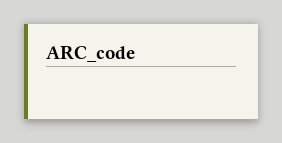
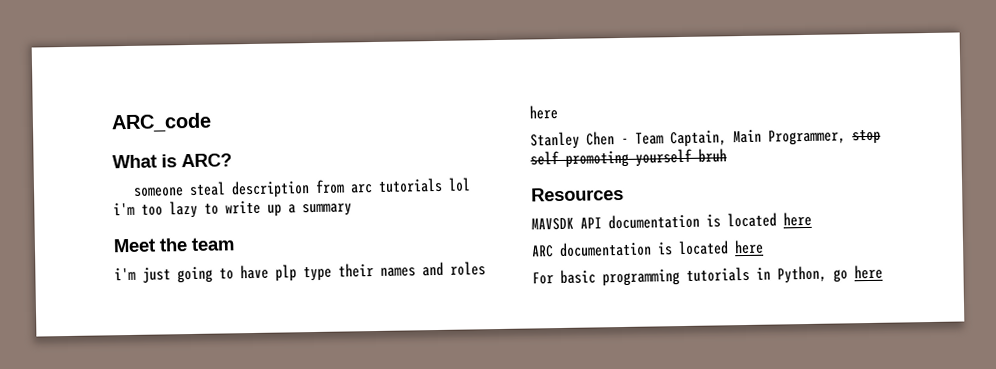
(135, 53) none -> [112,153,232,169] [134,177,472,199] [113,200,352,219] [113,237,235,253] [114,261,486,284] [529,105,558,120] [530,129,881,150] [530,148,727,168] [531,186,624,202] [531,211,812,231] [531,239,764,258] [532,264,883,287] // What is ARC? // someone steal description from arc tutorials lol i'm too lazy to write up a summary // Meet the team // i'm just going to have plp type their names and roles here // Stanley Chen - Team Captain, Main Programmer, stop self promoting yourself bruh // Resources // MAVSDK API documentation is located here // ARC documentation is located here // For basic programming tutorials in Python, go here

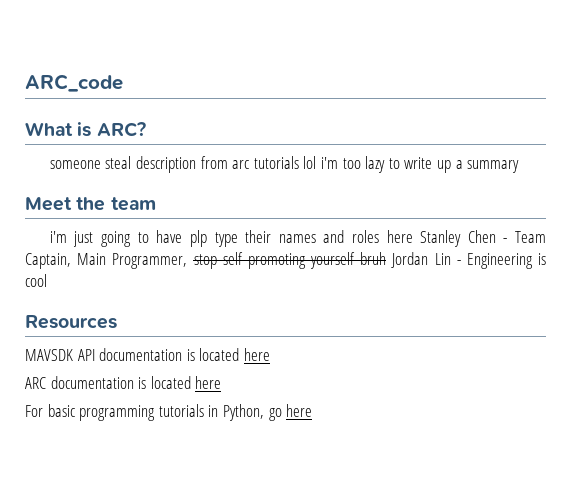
(558, 112) // -> (413, 236) none
(727, 155) none -> [391,252,546,269] [25,274,47,287] Jordan Lin - Engineering is cool

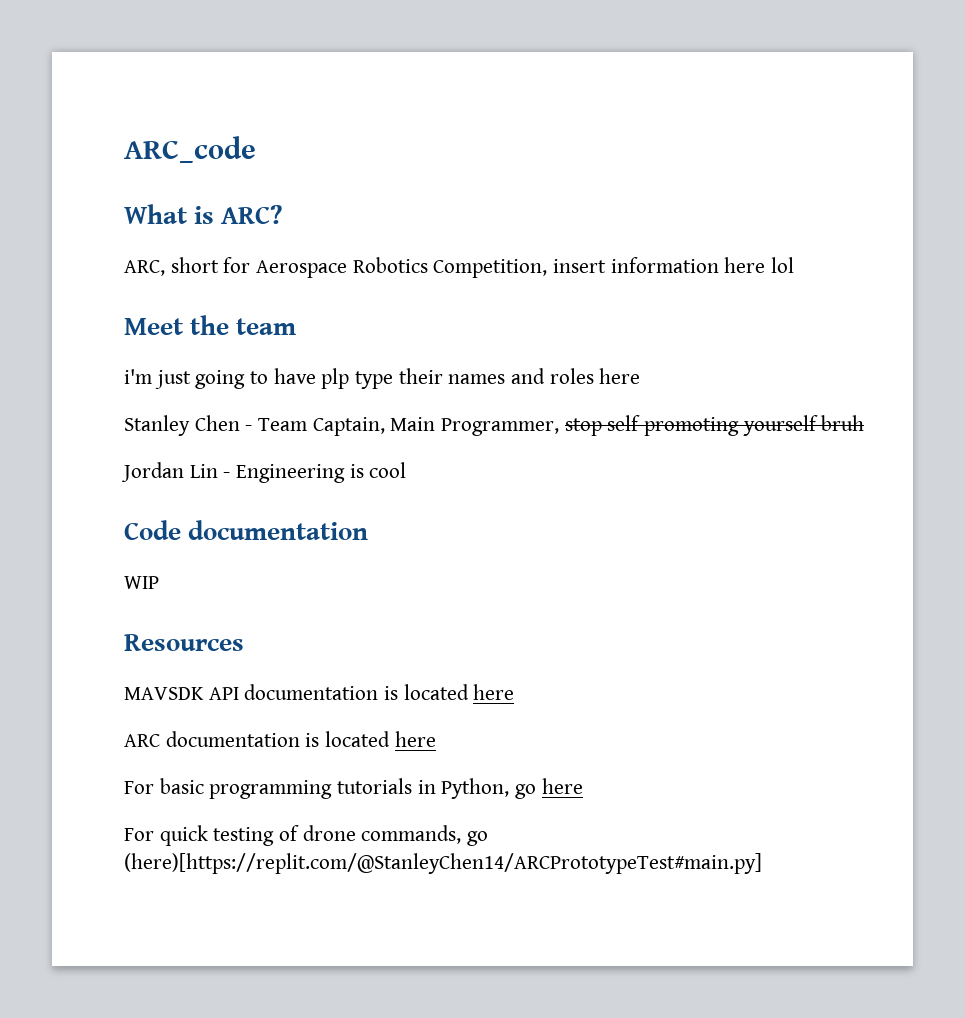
[49,156,520,173] someone steal description from arc tutorials lol i'm too lazy to write up a summary -> [124,257,795,278] ARC, short for Aerospace Robotics Competition, insert information here lol
(413, 236) none -> (641, 376) //
(387, 258) none -> (865, 423) //
(47, 280) none -> [124,520,369,540] [124,576,159,589] // Code documentation // WIP
(313, 410) none -> [124,825,489,846] [124,853,762,874] // For quick testing of drone commands, go (here)[https://replit.com/@StanleyChen14/ARCPrototypeTest#main.py]

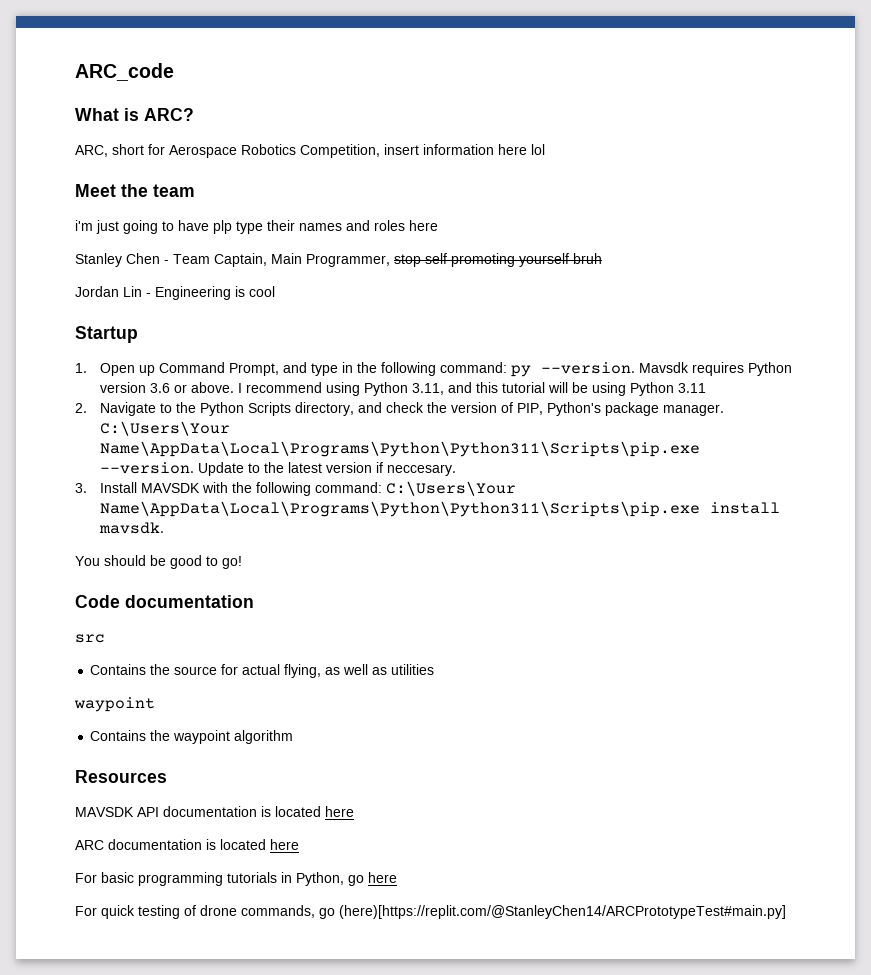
[124,520,369,540] [124,576,159,589] Code documentation // WIP -> [75,326,138,343] [75,362,792,377] [99,382,706,396] [75,402,724,416] [99,421,230,436] [99,441,700,457] [99,462,456,476] [75,481,516,496] [99,501,780,517] [98,522,164,534] [75,555,242,569] [75,595,254,608] [75,634,105,643] [90,664,435,678] [74,697,155,712] [90,730,294,744] Startup // 1. Open up Command Prompt, and type in the following command: py --version. Mavsdk requires Python version 3.6 or above. I recommend using Python 3.11, and this tutorial will be using Python 3.11 // 2. Navigate to the Python Scripts directory, and check the version of PIP, Python's package manager. C:\Users\Your Name\AppData\Local\Programs\Python\Python311\Scripts\pip.exe --version. Update to the latest version if neccesary. // 3. Install MAVSDK with the following command: C:\Users\Your Name\AppData\Local\Programs\Python\Python311\Scripts\pip.exe install mavsdk. // You should be good to go! // Code documentation // src // Contains the source for actual flying, as well as utilities // waypoint // Contains the waypoint algorithm

